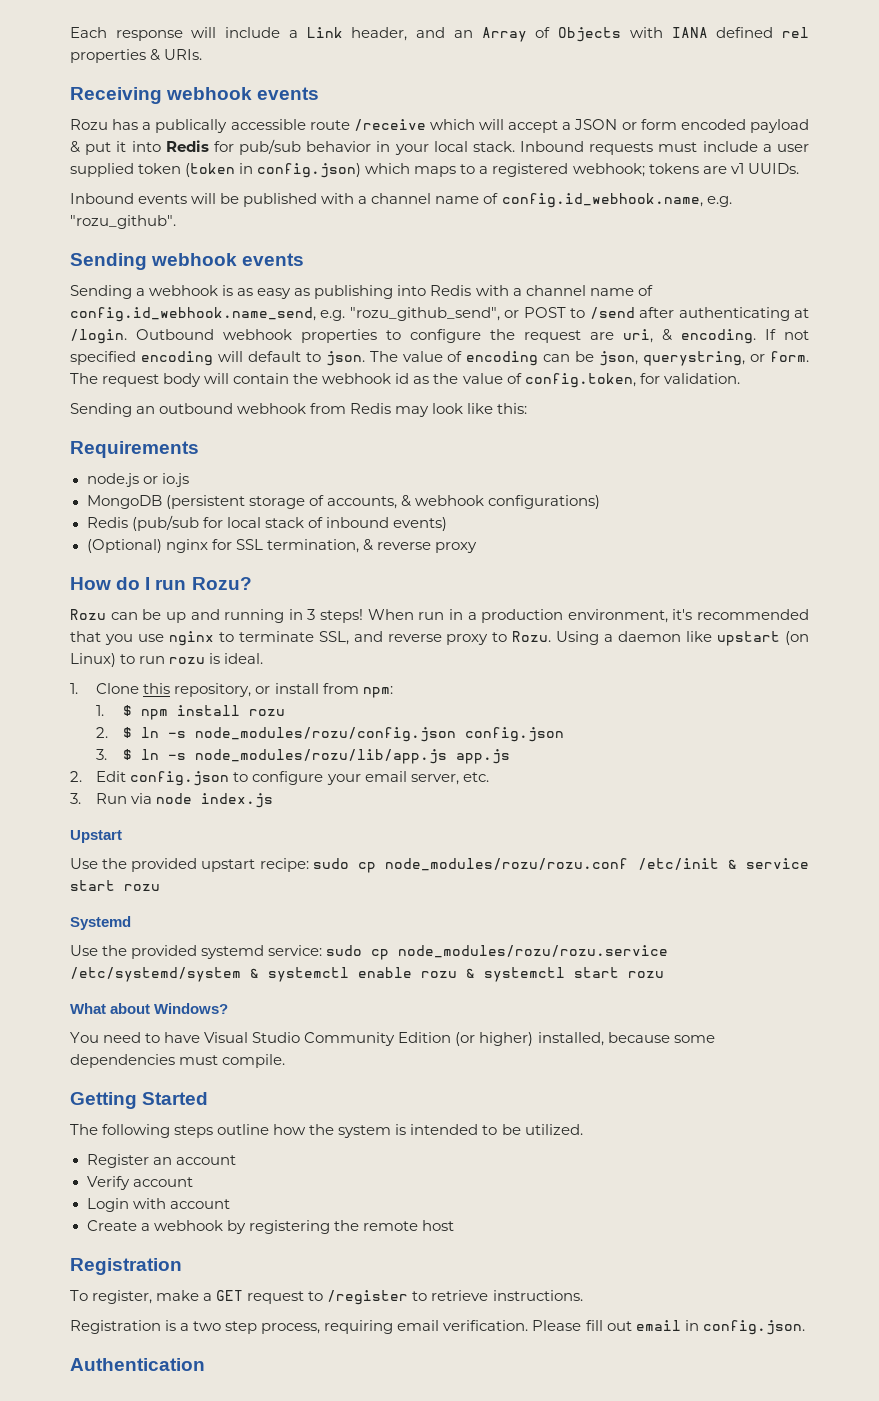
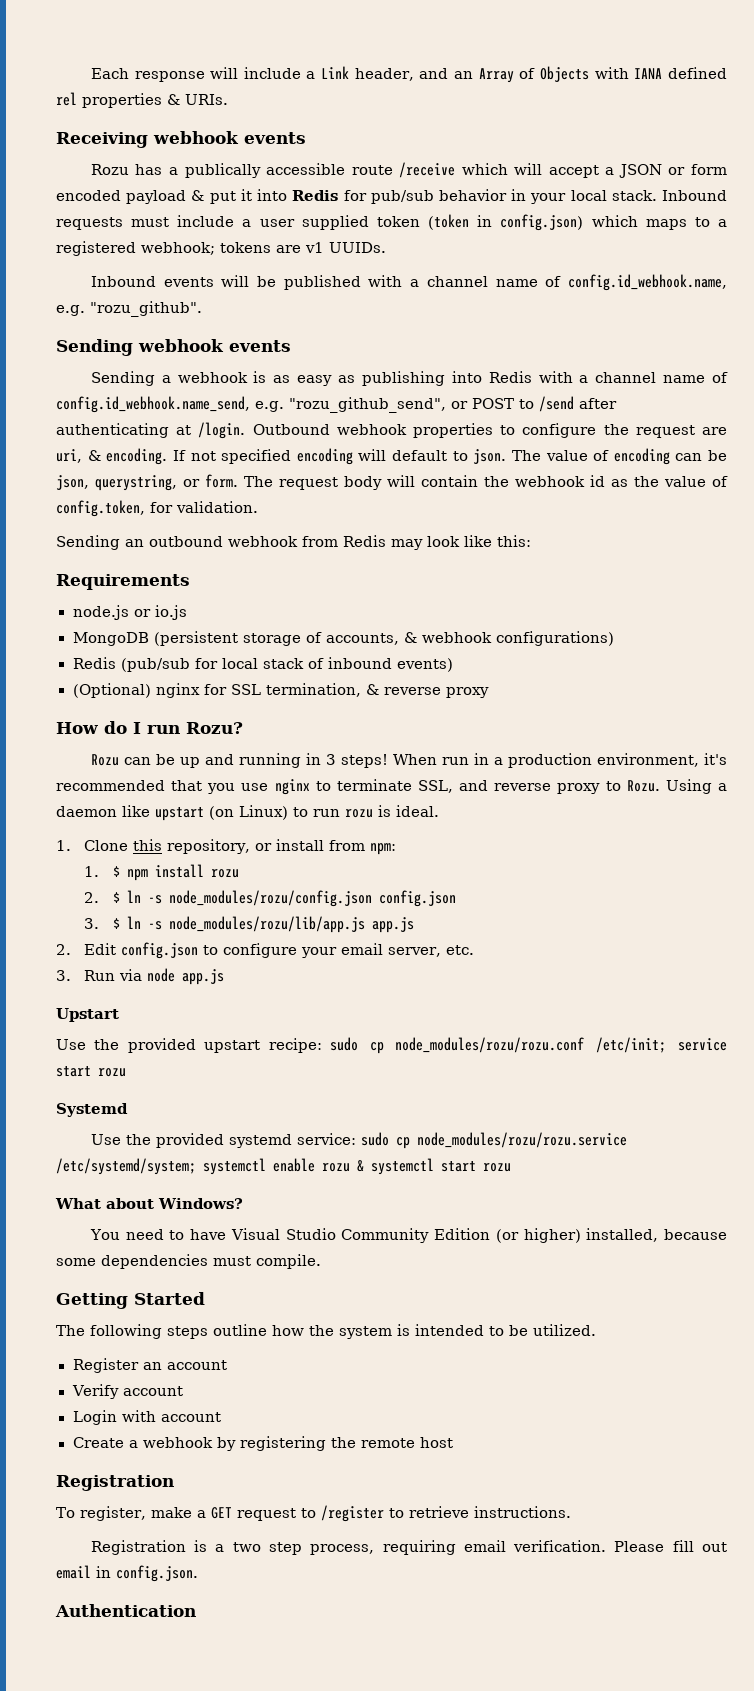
[201,793,274,808] index.js -> [182,969,225,985] app.js
[637,858,737,870] /etc/init & -> [596,1037,667,1053] /etc/init;
[70,967,259,982] /etc/systemd/system & -> [56,1158,196,1175] /etc/systemd/system;

